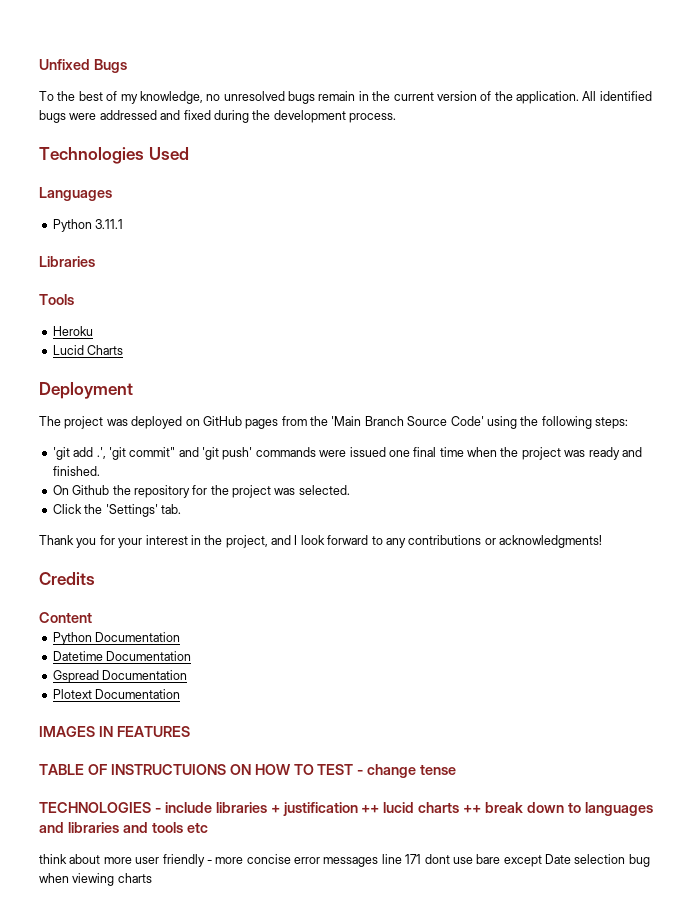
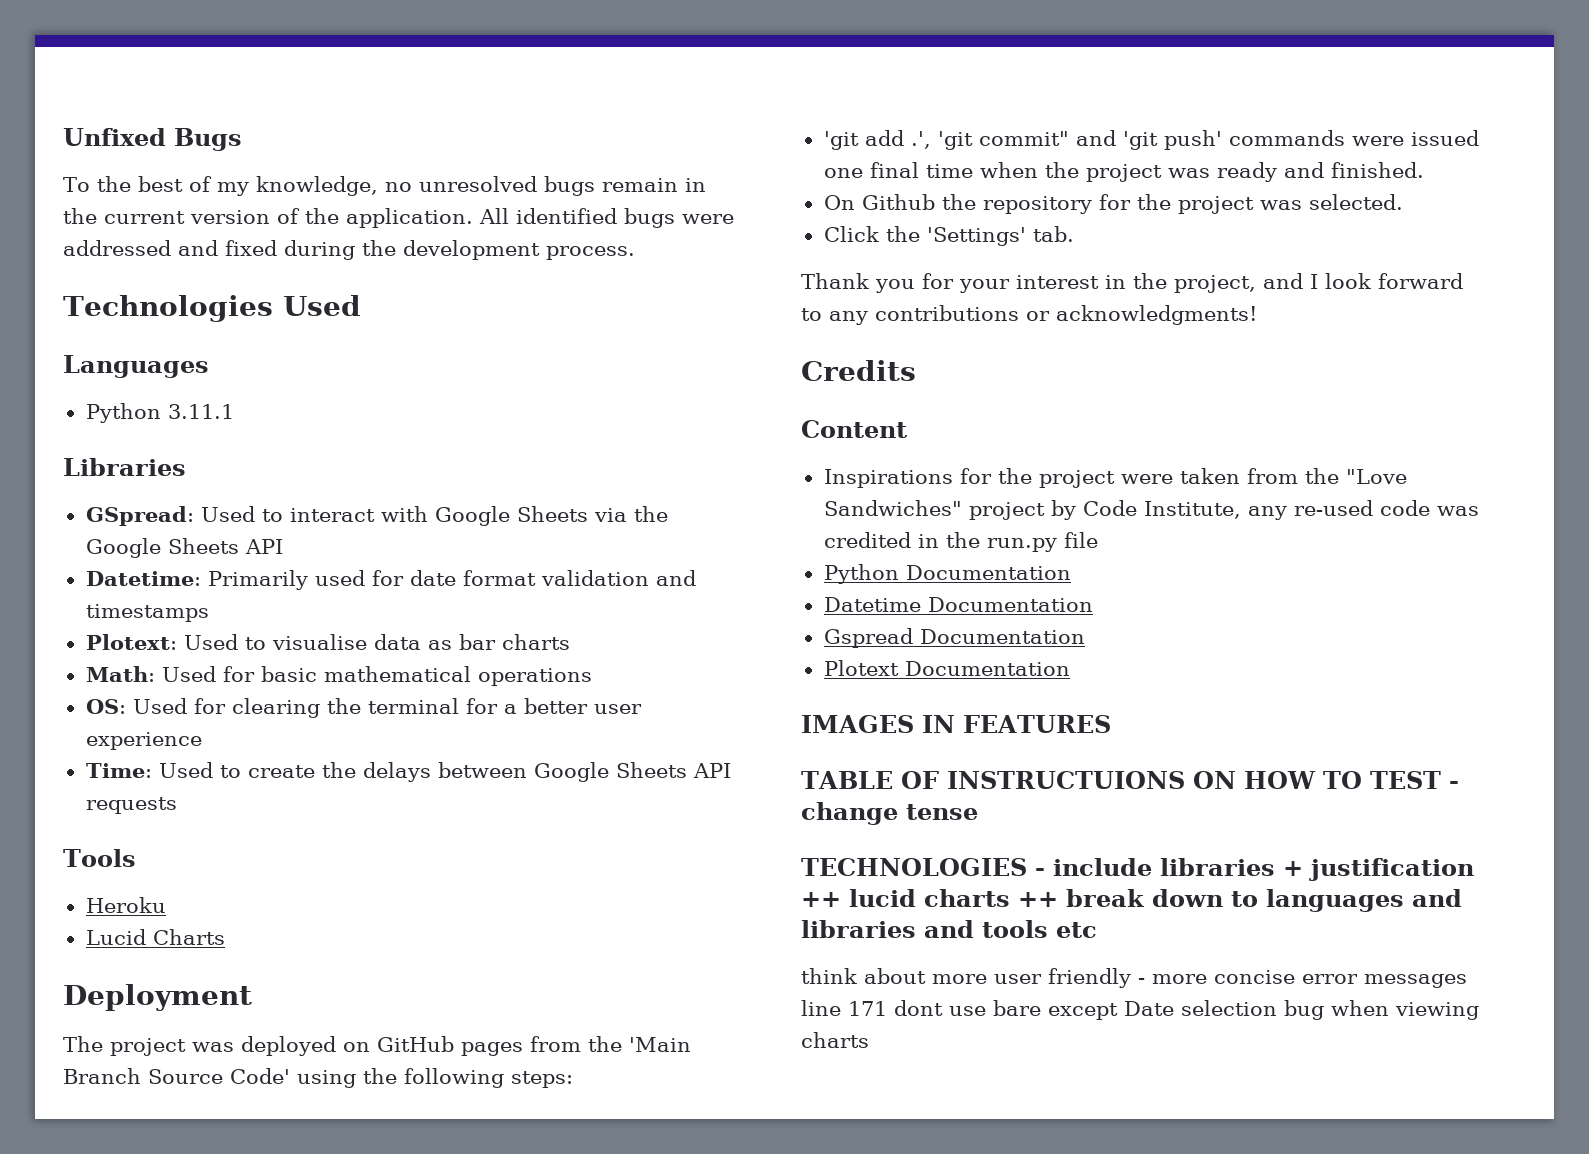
(95, 261) none -> [85,506,668,526] [85,538,283,558] [85,570,696,590] [85,604,209,622] [85,634,570,650] [85,666,592,686] [85,698,642,718] [85,732,202,750] [85,762,731,782] [85,797,177,814] // GSpread: Used to interact with Google Sheets via the Google Sheets API // Datetime: Primarily used for date format validation and timestamps // Plotext: Used to visualise data as bar charts // Math: Used for basic mathematical operations // OS: Used for clearing the terminal for a better user experience // Time: Used to create the delays between Google Sheets API requests
(92, 617) none -> [823,468,1407,488] [823,500,1479,520] [823,532,1098,552] // Inspirations for the project were taken from the "Love Sandwiches" project by Code Institute, any re-used code was credited in the run.py file

